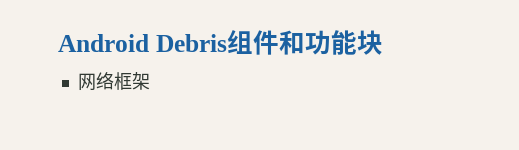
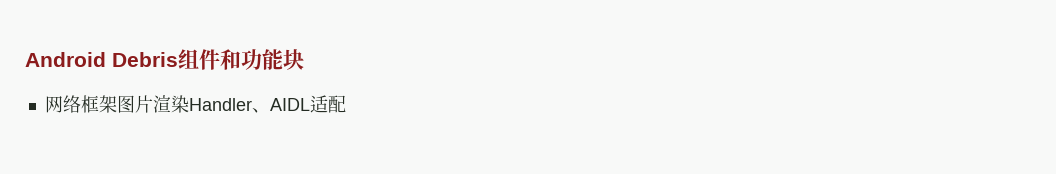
(150, 81) none -> [116,95,346,113] 图片渲染Handler、AIDL适配

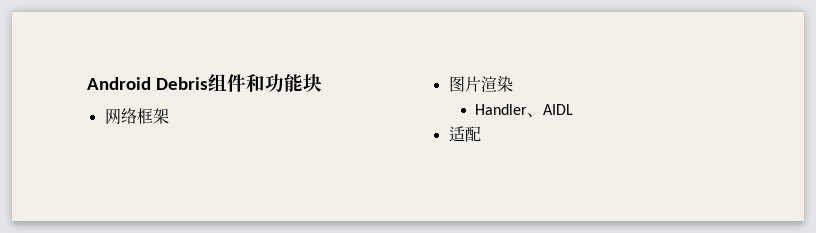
(117, 104) none -> (169, 116) //
(189, 104) none -> (513, 84) //
(310, 104) none -> (574, 109) //

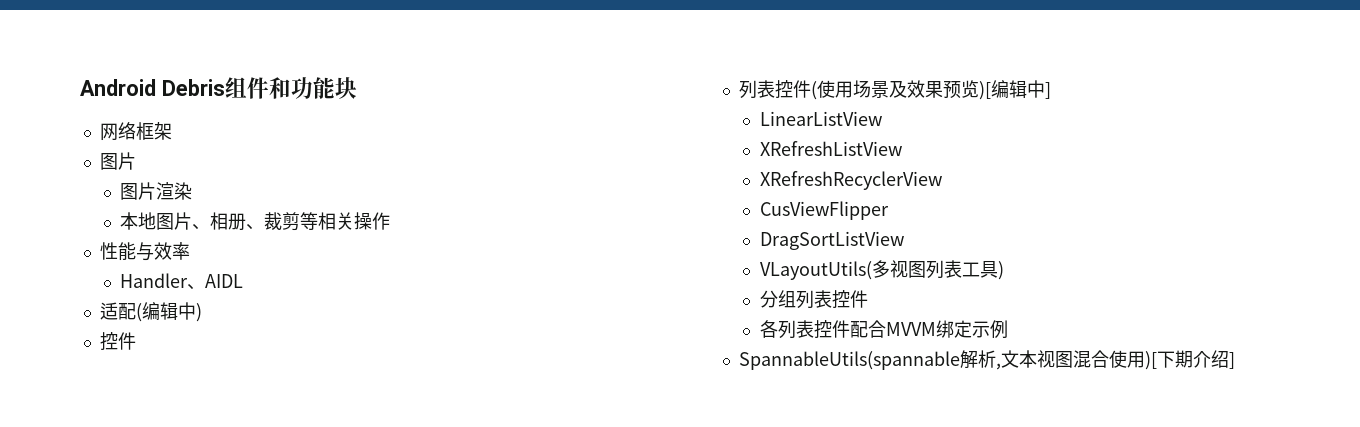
(481, 84) none -> [120,182,157,200] // 图片
[475,104,574,117] [448,126,481,142] Handler、AIDL // 适配 -> [120,212,391,231] [99,242,190,261] [120,273,244,290] [99,302,202,322] [99,332,136,351] [739,80,1052,100] [759,111,882,126] [759,141,902,156] [759,171,942,190] [759,201,889,220] [759,231,904,250] [759,260,1004,280] [759,290,868,309] [759,320,1008,339] [739,350,1236,370] 本地图片、相册、裁剪等相关操作 // 性能与效率 // Handler、AIDL // 适配(编辑中) // 控件 // 列表控件(使用场景及效果预览)[编辑中] // LinearListView // XRefreshListView // XRefreshRecyclerView // CusViewFlipper // DragSortListView // VLayoutUtils(多视图列表工具) // 分组列表控件 // 各列表控件配合MVVM绑定示例 // SpannableUtils(spannable解析,文本视图混合使用)[下期介绍]

